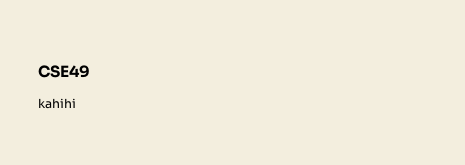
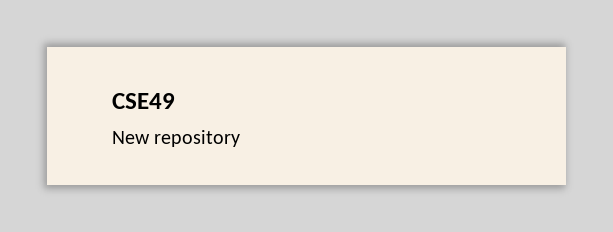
[38,98,76,109] kahihi -> [112,130,241,147] New repository

